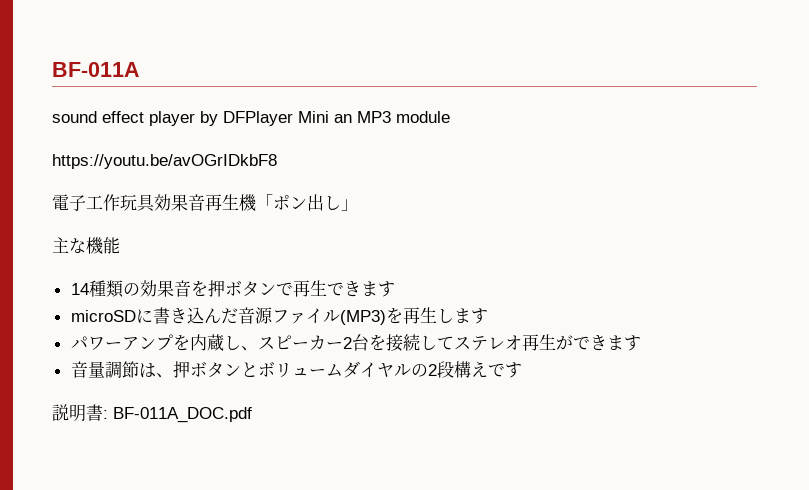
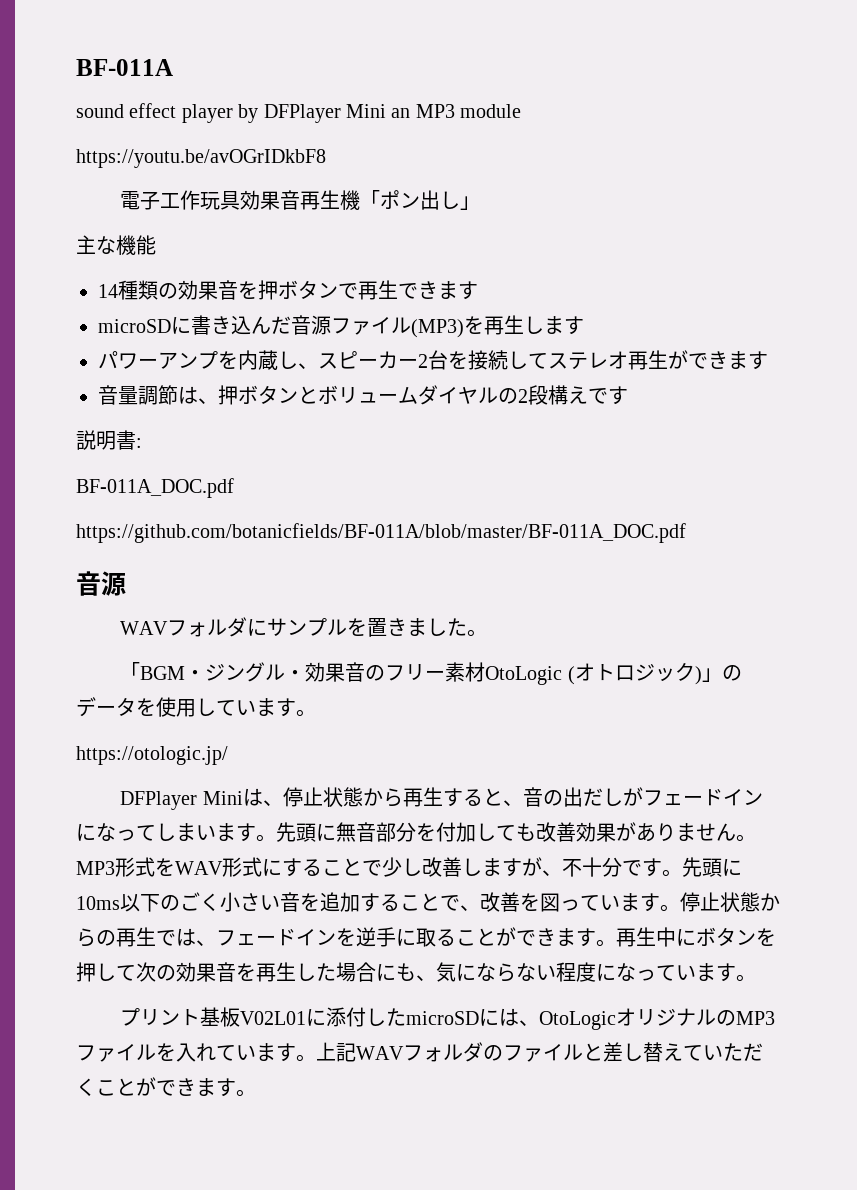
(108, 414) none -> (142, 443) //
(252, 415) none -> [76,523,686,543] [76,571,126,596] [120,617,488,637] [120,662,742,685] [76,697,316,717] [76,746,228,765] [120,787,763,810] [76,822,756,842] [76,857,742,877] [76,892,780,912] [76,927,776,947] [76,962,756,982] [120,1007,776,1030] [76,1042,763,1062] [76,1077,256,1097] // https://github.com/botanicfields/BF-011A/blob/master/BF-011A_DOC.pdf // 音源 // WAVフォルダにサンプルを置きました。 // 「BGM・ジングル・効果音のフリー素材OtoLogic (オトロジック)」のデータを使用しています。 // https://otologic.jp/ // DFPlayer Miniは、停止状態から再生すると、音の出だしがフェードインになってしまいます。先頭に無音部分を付加しても改善効果がありません。MP3形式をWAV形式にすることで少し改善しますが、不十分です。先頭に10ms以下のごく小さい音を追加することで、改善を図っています。停止状態からの再生では、フェードインを逆手に取ることができます。再生中にボタンを押して次の効果音を再生した場合にも、気にならない程度になっています。 // プリント基板V02L01に添付したmicroSDには、OtoLogicオリジナルのMP3ファイルを入れています。上記WAVフォルダのファイルと差し替えていただくことができます。

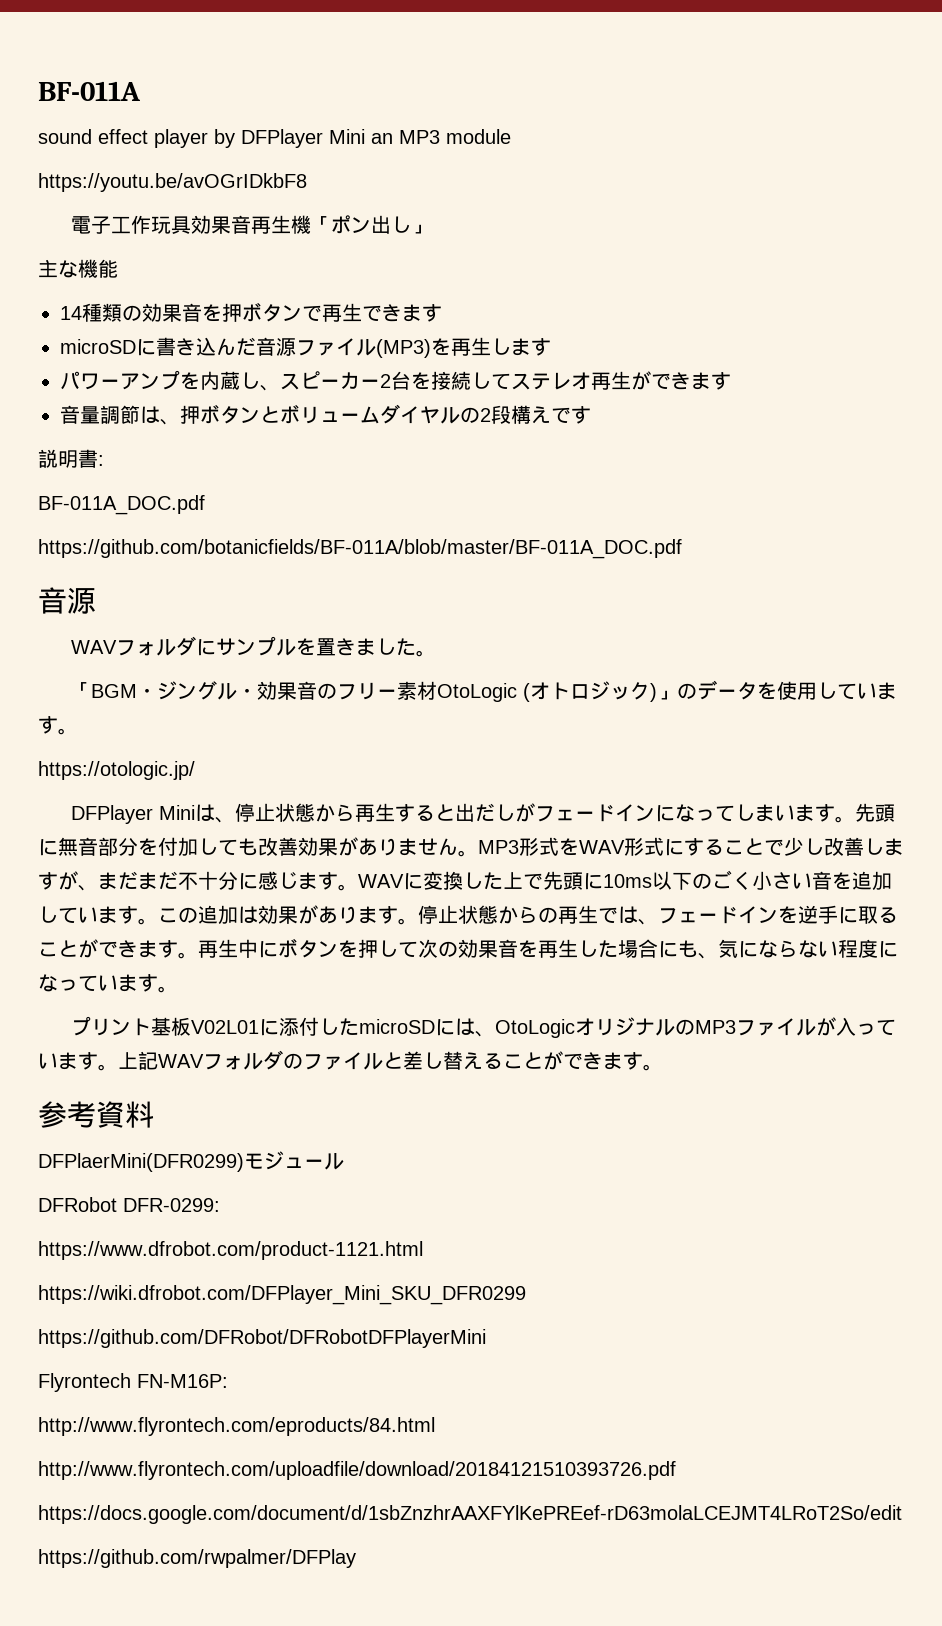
[502,787,563,807] 、音の -> (455, 812) none
[562,857,682,877] 不十分です。 -> [98,871,543,891] まだまだ不十分に感じます。WAVに変換した上で
[360,892,620,912] することで、改善を図ってい -> [38,905,358,925] しています。この追加は効果があり
[156,1043,216,1062] を入れ -> [815,1017,876,1036] が入っ
[683,1043,763,1061] [76,1077,256,1097] ていただくことができます。 -> [483,1051,663,1071] [38,1101,154,1128] [38,1151,344,1172] [38,1197,220,1212] [38,1241,423,1260] [38,1285,526,1305] [38,1329,486,1348] [38,1373,228,1392] [38,1417,435,1436] [38,1461,676,1480] [38,1505,902,1524] [38,1549,356,1568] ることができます。 // 参考資料 // DFPlaerMini(DFR0299)モジュール // DFRobot DFR-0299: // https://www.dfrobot.com/product-1121.html // https://wiki.dfrobot.com/DFPlayer_Mini_SKU_DFR0299 // https://github.com/DFRobot/DFRobotDFPlayerMini // Flyrontech FN-M16P: // http://www.flyrontech.com/eproducts/84.html // http://www.flyrontech.com/uploadfile/download/20184121510393726.pdf // https://docs.google.com/document/d/1sbZnzhrAAXFYlKePREef-rD63molaLCEJMT4LRoT2So/edit // https://github.com/rwpalmer/DFPlay

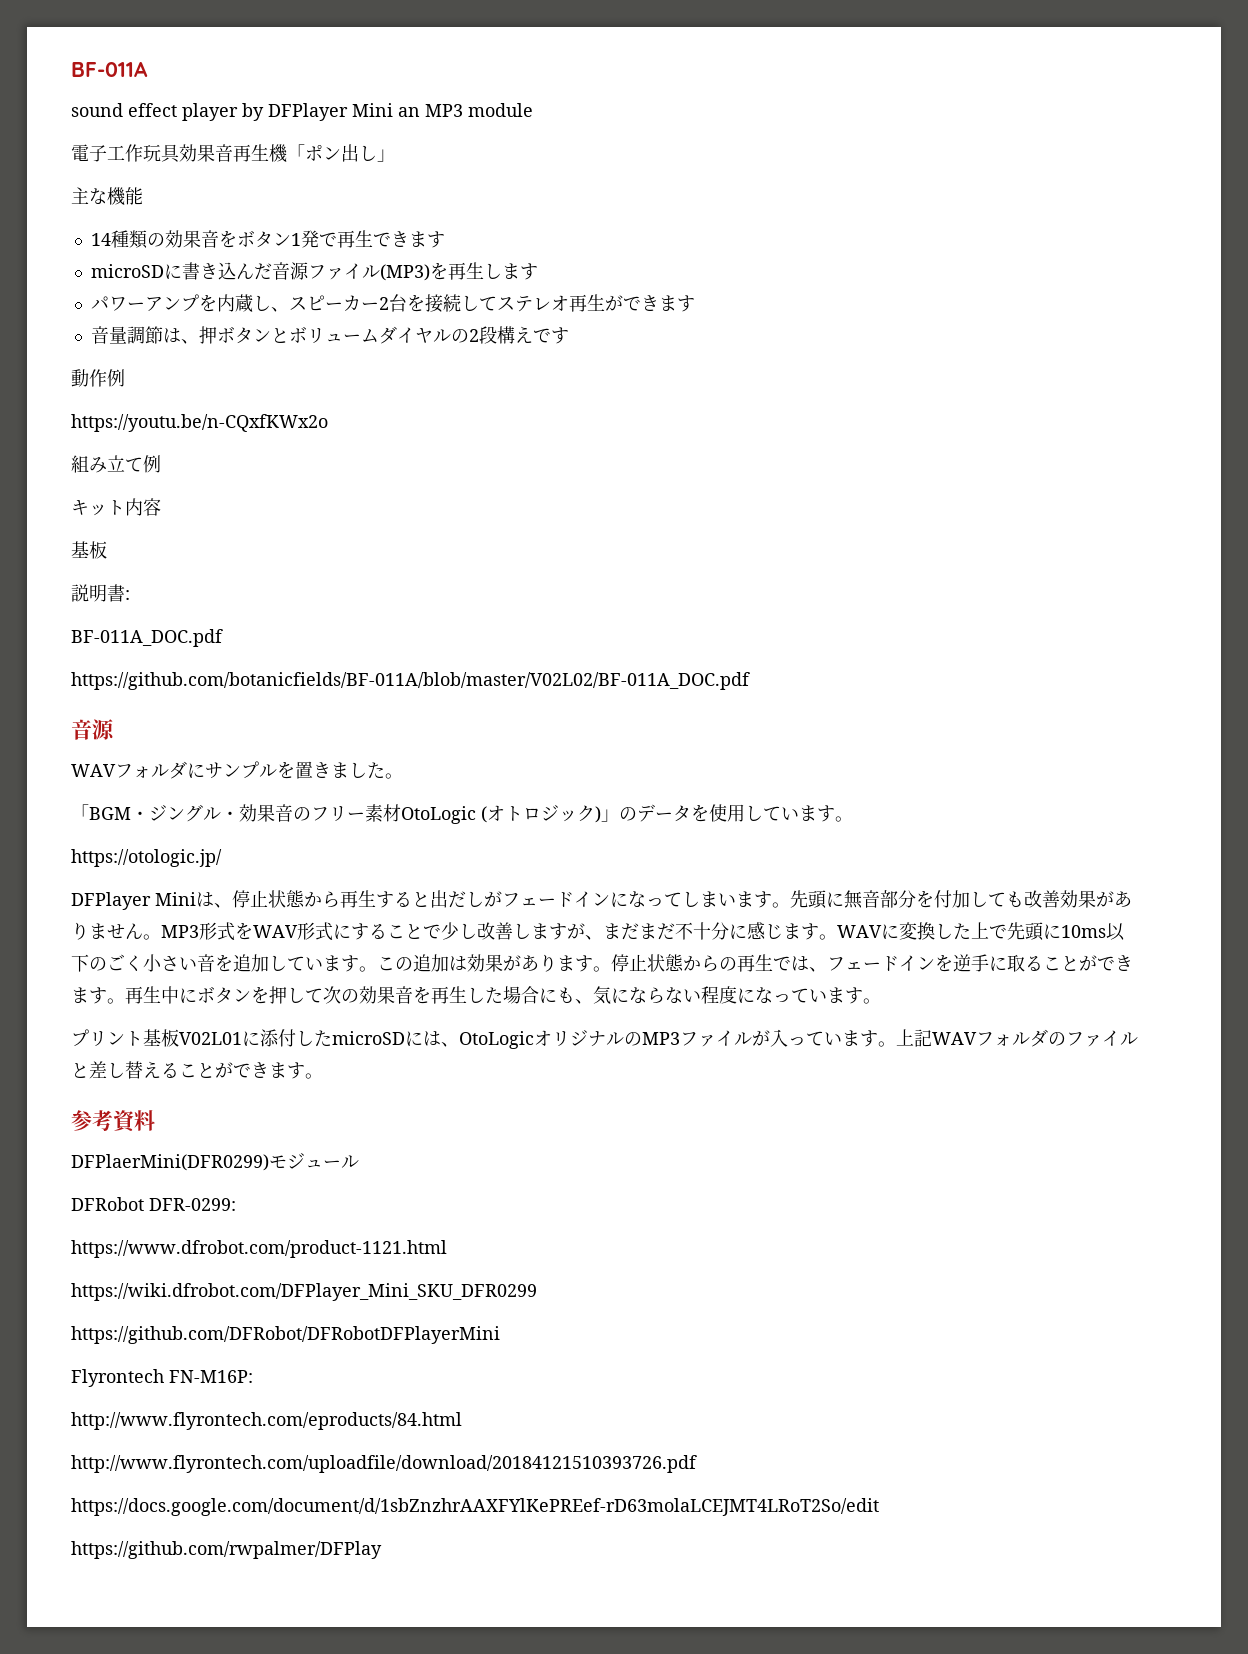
[38,173,307,192] // https://youtu.be/avOGrIDkbF8 -> (533, 110) none
[222,302,302,322] 押ボタン -> [236,230,319,248] ボタン1発
(591, 415) none -> [71,369,125,387] [71,414,328,432] [71,455,161,473] [71,498,161,516] [71,541,107,559] // 動作例 // https://youtu.be/n-CQxfKWx2o // 組み立て例 // キット内容 // 基板
[38,539,682,559] https://github.com/botanicfields/BF-011A/blob/master/BF-011A_DOC.pdf -> [71,672,750,690] https://github.com/botanicfields/BF-011A/blob/master/V02L02/BF-011A_DOC.pdf

